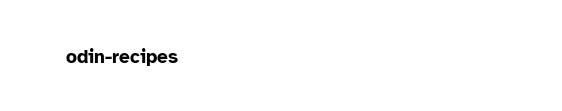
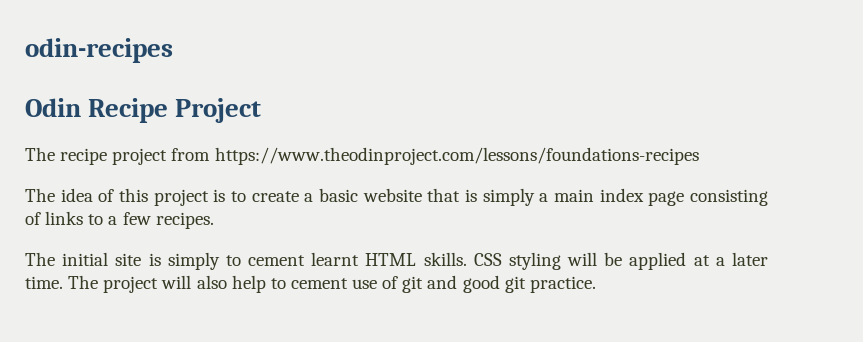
(178, 57) none -> [25,98,262,123] [25,147,699,165] [25,188,768,206] [25,211,214,229] [25,252,768,270] [25,275,596,293] // Odin Recipe Project // The recipe project from https://www.theodinproject.com/lessons/foundations-recipes // The idea of this project is to create a basic website that is simply a main index page consisting of links to a few recipes. // The initial site is simply to cement learnt HTML skills. CSS styling will be applied at a later time. The project will also help to cement use of git and good git practice.

